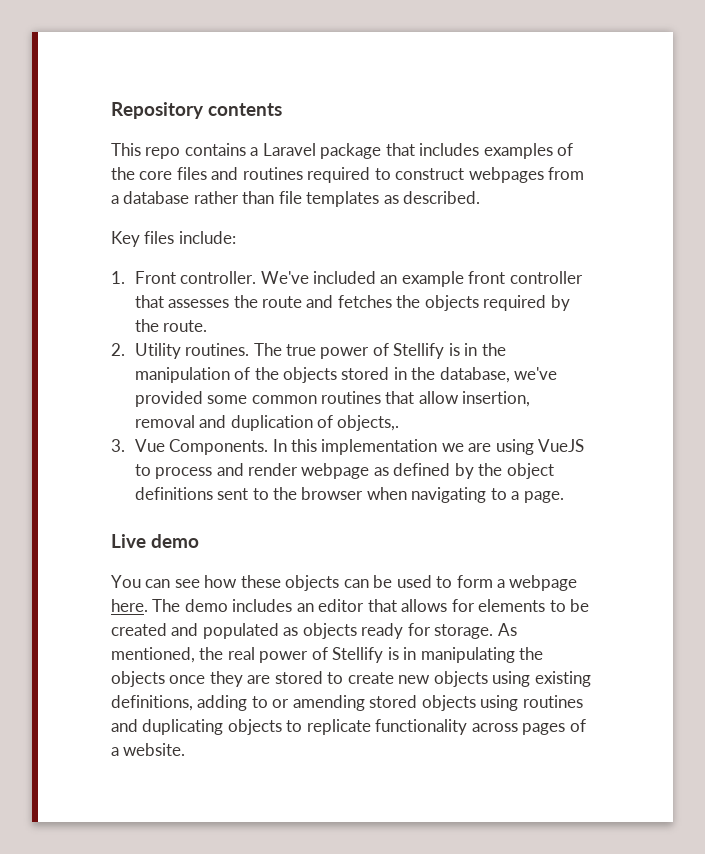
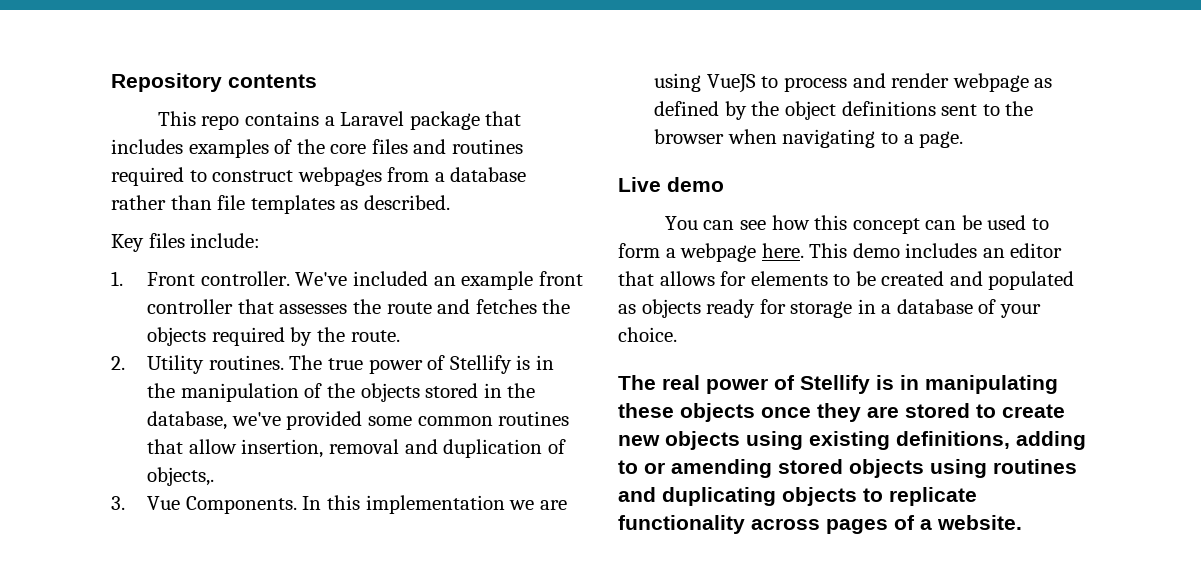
[240,575,340,591] these objects -> [814,215,920,234] this concept
[152,599,181,612] The -> [809,243,848,258] This
[434,623,517,639] [111,647,224,663] storage. As mentioned, the -> [790,299,1041,318] [618,327,677,342] [618,375,656,390] storage in a database of your choice. // The
[519,647,544,660] the -> [618,403,674,418] these

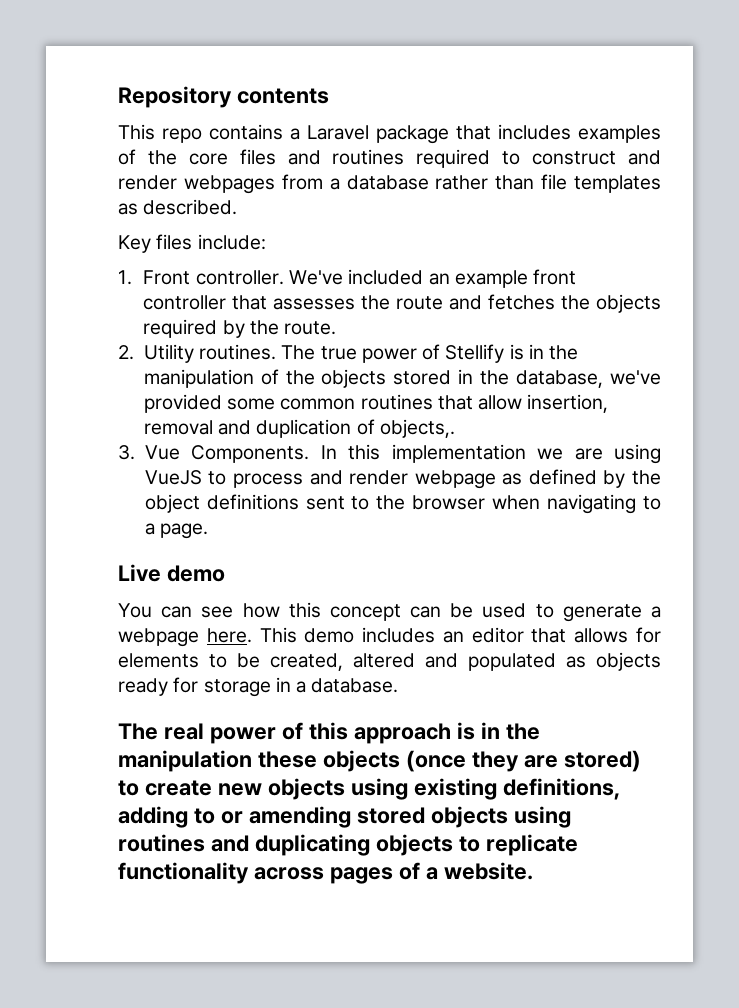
(294, 176) none -> [628,150,662,165] [118,175,177,190] and render
[618,243,660,258] form -> [562,604,642,622] generate
[881,271,945,286] created -> [270,653,415,671] created, altered
[896,299,1041,318] [618,327,677,342] database of your choice. -> [311,678,399,693] database.
[800,375,1058,394] Stellify is in manipulating -> [308,722,540,744] [118,750,252,772] this approach is in the manipulation
[761,407,811,418] once -> [405,750,466,772] (once
[905,403,970,418] stored -> [563,750,641,772] stored)

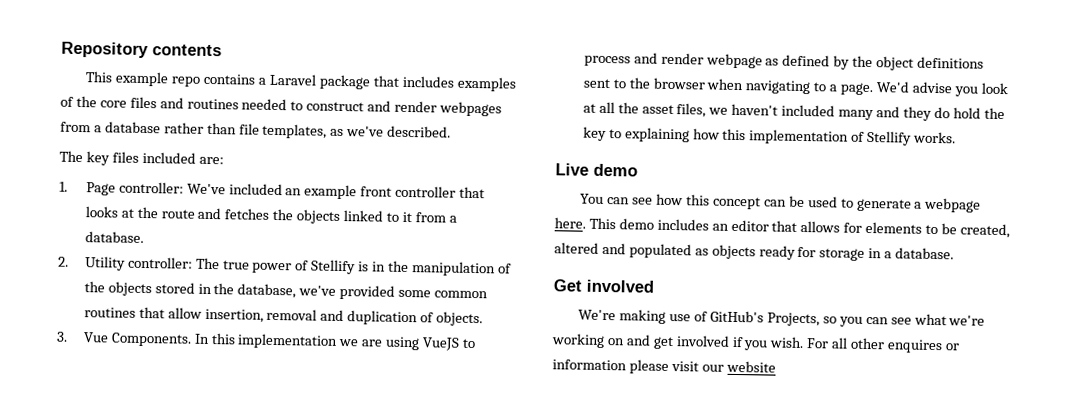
(155, 132) none -> [115,71,170,87] example
[416,149,491,168] required -> [241,98,288,111] needed
[574,175,661,193] [118,199,238,215] [118,234,266,253] templates as described. // Key files include: -> [262,123,452,139] [59,150,224,166] templates, as we've described. // The key files included are:
[143,270,284,285] Front controller. -> [85,181,184,196] Page controller:
[273,298,356,310] assesses -> [84,206,134,218] looks at
[143,319,337,338] required by the route. -> [343,210,457,223] [84,231,144,243] linked to it from a database.
[199,344,277,360] routines. -> [127,256,193,269] controller:
[379,419,455,438] objects,. -> [436,311,484,327] objects.
(209, 531) none -> [876,81,1008,97] [582,101,1005,121] [582,126,957,146] We'd advise you look at all the asset files, we haven't included many and they do hold the key to explaining how this implementation of Stellify works.
[118,722,540,744] [118,750,641,772] [118,778,620,800] [118,806,571,828] [118,834,578,856] [118,862,533,884] The real power of this approach is in the manipulation these objects (once they are stored) to create new objects using existing definitions, adding to or amending stored objects using routines and duplicating objects to replicate functionality across pages of a website. -> [553,279,654,293] [578,309,986,327] [551,333,960,354] [552,359,776,374] Get involved // We're making use of GitHub's Projects, so you can see what we're working on and get involved if you wish. For all other enquires or information please visit our website

